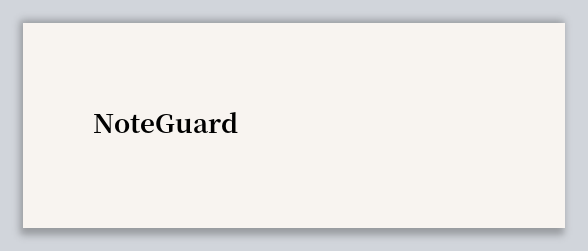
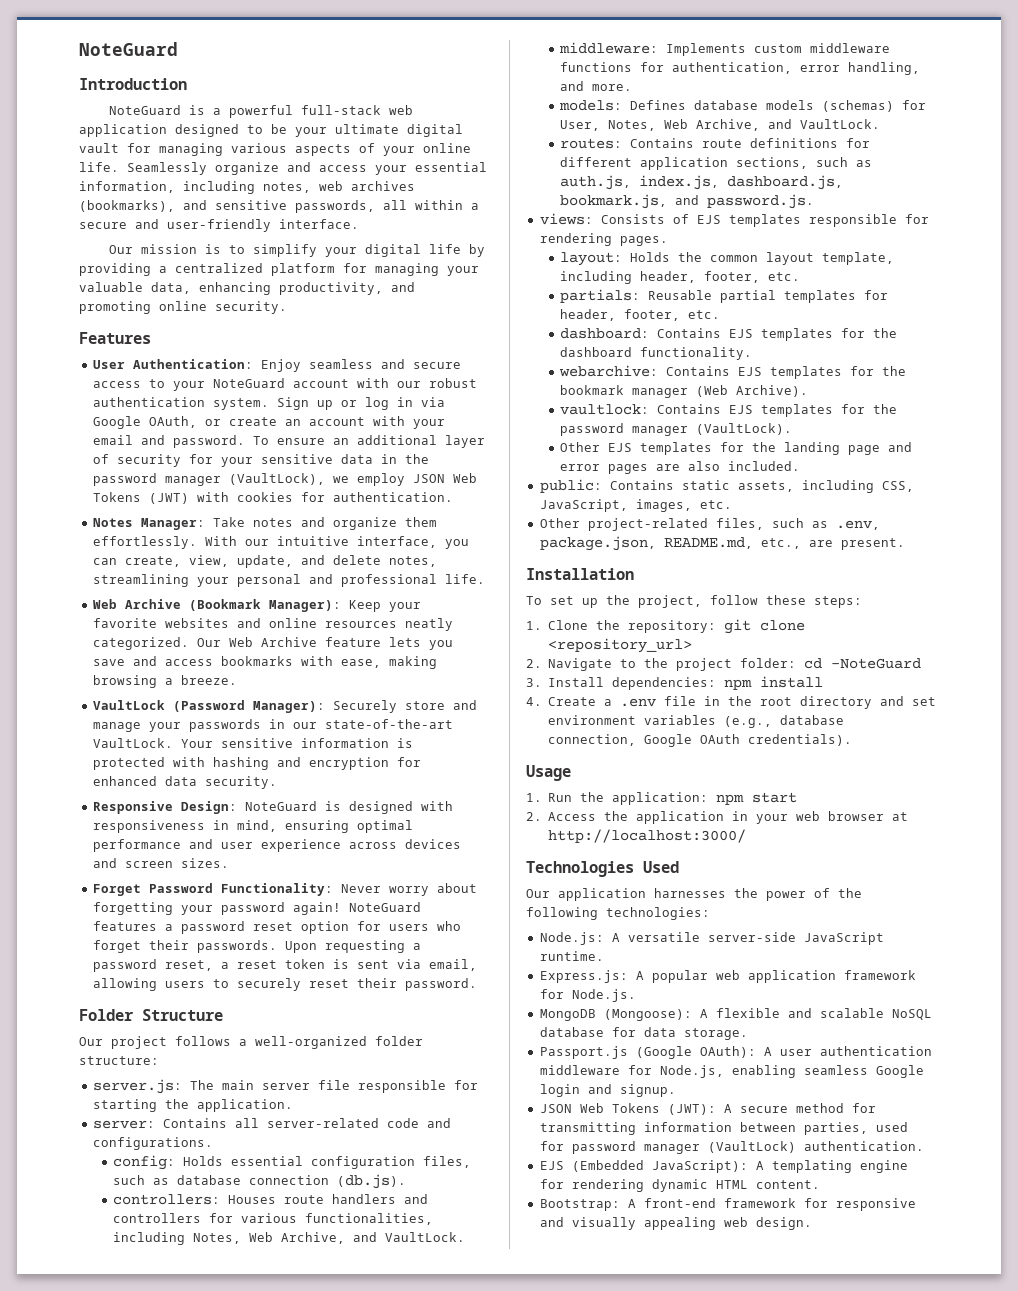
[93,112,238,133] NoteGuard -> [79,42,178,56] [79,78,187,90] [109,105,414,118] [79,124,463,137] [79,143,471,156] [79,162,487,175] [79,181,415,194] [79,200,479,213] [79,219,359,232] [109,244,486,257] [79,263,479,276] [79,282,415,295] [79,301,287,314] [79,332,151,344] [92,359,461,372] [92,378,477,391] [92,397,445,410] [92,416,445,429] [92,435,485,448] [92,454,429,467] [92,473,477,486] [92,492,453,504] [92,517,437,530] [92,536,469,549] [92,555,437,568] [92,574,485,587] [92,599,421,612] [92,618,453,631] [92,637,453,650] [92,656,437,669] [92,675,237,688] [92,700,477,713] [92,719,453,732] [92,738,413,748] [92,757,421,770] [92,776,277,789] [92,801,453,814] [92,820,413,833] [92,839,461,852] [92,858,229,868] [92,883,477,896] [92,902,421,915] [92,921,461,934] [92,940,421,953] [92,959,477,972] [92,978,477,991] [79,1009,223,1021] [79,1036,423,1049] [79,1056,159,1065] [92,1079,478,1094] [92,1099,293,1112] [92,1118,451,1129] [92,1137,213,1150] [112,1155,471,1170] [112,1174,406,1189] [112,1194,428,1205] [112,1213,433,1225] [112,1232,465,1245] [558,42,890,56] [559,62,920,75] [559,81,632,91] [558,100,926,112] [559,119,880,131] [559,138,870,149] [559,157,872,170] [559,175,843,190] [559,194,814,209] [539,213,929,227] [539,233,668,246] [559,252,894,266] [559,271,800,284] [559,289,888,303] [559,309,720,321] [559,328,897,341] [559,347,752,360] [558,365,906,379] [559,385,808,398] [559,404,897,417] [559,423,792,436] [559,442,912,455] [559,461,800,474] [539,479,914,493] [539,499,732,512] [539,518,880,531] [539,536,905,551] [526,568,634,580] [526,595,862,608] [526,619,806,634] [548,638,693,653] [526,658,922,671] [526,676,824,690] [526,696,937,709] [548,715,845,728] [548,734,853,747] [526,765,571,781] [526,792,798,805] [526,811,909,824] [548,829,747,843] [526,861,679,877] [526,888,862,901] [526,907,710,920] [539,932,884,945] [539,951,604,961] [539,970,916,983] [539,989,636,1002] [539,1008,932,1021] [539,1027,748,1040] [539,1046,932,1059] [539,1065,924,1078] [539,1084,676,1097] [539,1103,876,1115] [539,1122,908,1135] [539,1141,924,1154] [539,1160,908,1173] [539,1179,820,1192] [539,1198,916,1211] [539,1217,812,1230] NoteGuard // Introduction // NoteGuard is a powerful full-stack web application designed to be your ultimate digital vault for managing various aspects of your online life. Seamlessly organize and access your essential information, including notes, web archives (bookmarks), and sensitive passwords, all within a secure and user-friendly interface. // Our mission is to simplify your digital life by providing a centralized platform for managing your valuable data, enhancing productivity, and promoting online security. // Features // User Authentication: Enjoy seamless and secure access to your NoteGuard account with our robust authentication system. Sign up or log in via Google OAuth, or create an account with your email and password. To ensure an additional layer of security for your sensitive data in the password manager (VaultLock), we employ JSON Web Tokens (JWT) with cookies for authentication. // Notes Manager: Take notes and organize them effortlessly. With our intuitive interface, you can create, view, update, and delete notes, streamlining your personal and professional life. // Web Archive (Bookmark Manager): Keep your favorite websites and online resources neatly categorized. Our Web Archive feature lets you save and access bookmarks with ease, making browsing a breeze. // VaultLock (Password Manager): Securely store and manage your passwords in our state-of-the-art VaultLock. Your sensitive information is protected with hashing and encryption for enhanced data security. // Responsive Design: NoteGuard is designed with responsiveness in mind, ensuring optimal performance and user experience across devices and screen sizes. // Forget Password Functionality: Never worry about forgetting your password again! NoteGuard features a password reset option for users who forget their passwords. Upon requesting a password reset, a reset token is sent via email, allowing users to securely reset their password. // Folder Structure // Our project follows a well-organized folder structure: // server.js: The main server file responsible for starting the application. // server: Contains all server-related code and configurations. // config: Holds essential configuration files, such as database connection (db.js). // controllers: Houses route handlers and controllers for various functionalities, including Notes, Web Archive, and VaultLock. // middleware: Implements custom middleware functions for authentication, error handling, and more. // models: Defines database models (schemas) for User, Notes, Web Archive, and VaultLock. // routes: Contains route definitions for different application sections, such as auth.js, index.js, dashboard.js, bookmark.js, and password.js. // views: Consists of EJS templates responsible for rendering pages. // layout: Holds the common layout template, including header, footer, etc. // partials: Reusable partial templates for header, footer, etc. // dashboard: Contains EJS templates for the dashboard functionality. // webarchive: Contains EJS templates for the bookmark manager (Web Archive). // vaultlock: Contains EJS templates for the password manager (VaultLock). // Other EJS templates for the landing page and error pages are also included. // public: Contains static assets, including CSS, JavaScript, images, etc. // Other project-related files, such as .env, package.json, README.md, etc., are present. // Installation // To set up the project, follow these steps: // 1. Clone the repository: git clone <repository_url> // 2. Navigate to the project folder: cd -NoteGuard // 3. Install dependencies: npm install // 4. Create a .env file in the root directory and set environment variables (e.g., database connection, Google OAuth credentials). // Usage // 1. Run the application: npm start // 2. Access the application in your web browser at http://localhost:3000/ // Technologies Used // Our application harnesses the power of the following technologies: // Node.js: A versatile server-side JavaScript runtime. // Express.js: A popular web application framework for Node.js. // MongoDB (Mongoose): A flexible and scalable NoSQL database for data storage. // Passport.js (Google OAuth): A user authentication middleware for Node.js, enabling seamless Google login and signup. // JSON Web Tokens (JWT): A secure method for transmitting information between parties, used for password manager (VaultLock) authentication. // EJS (Embedded JavaScript): A templating engine for rendering dynamic HTML content. // Bootstrap: A front-end framework for responsive and visually appealing web design.

